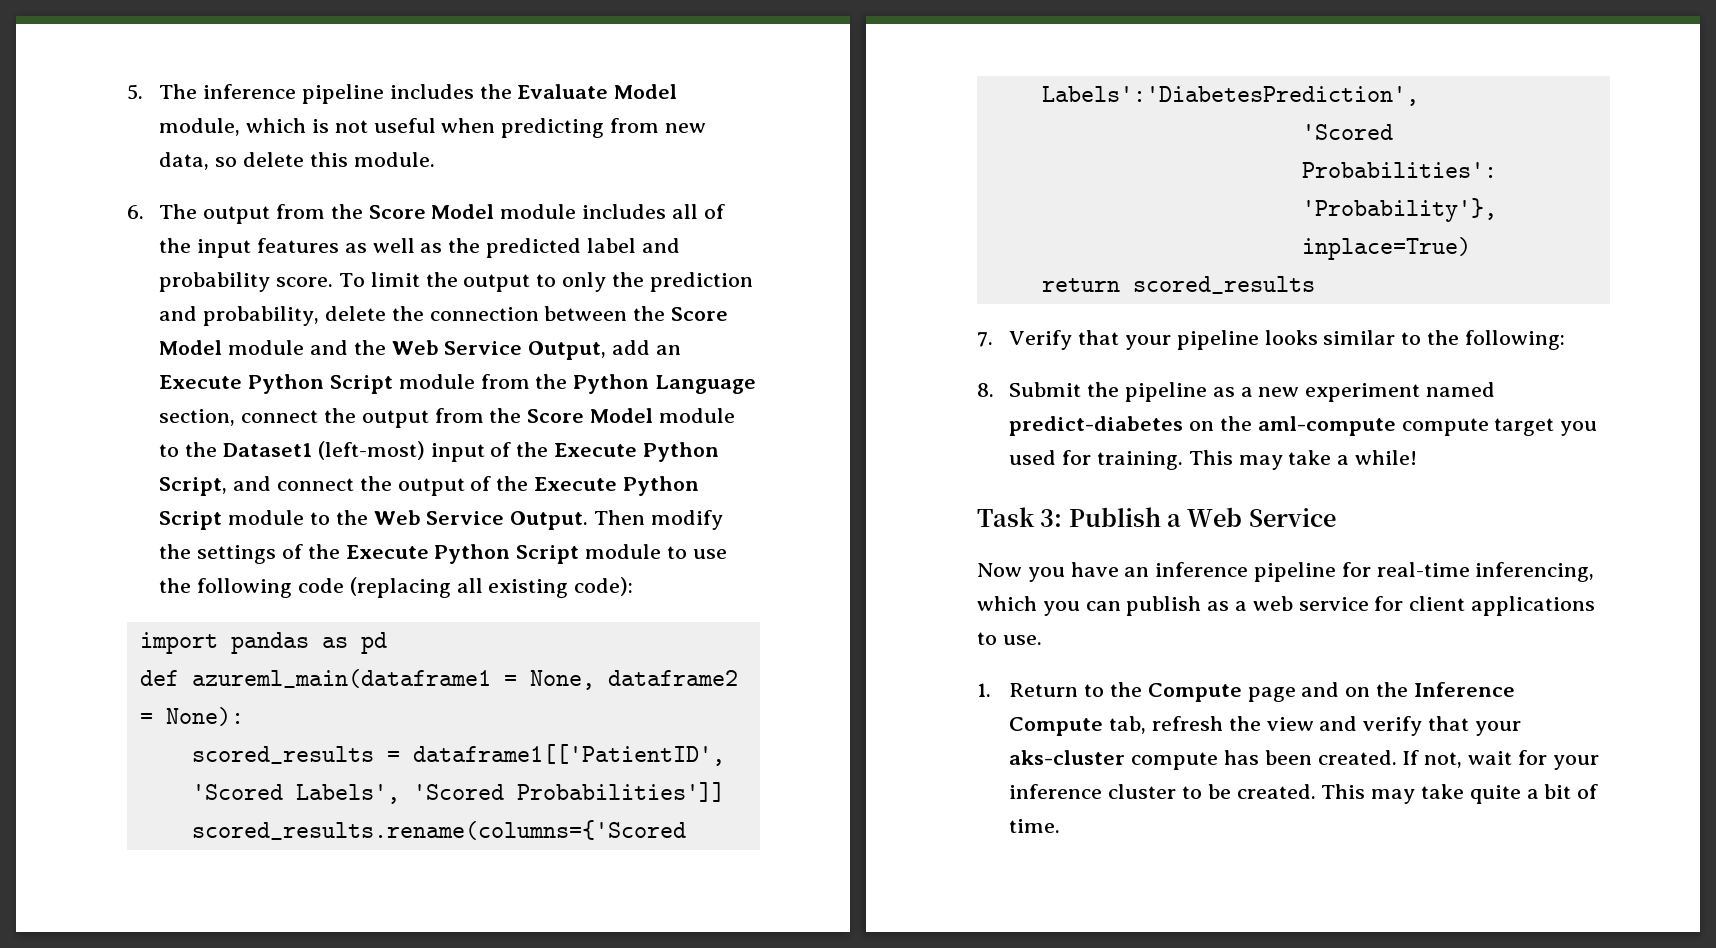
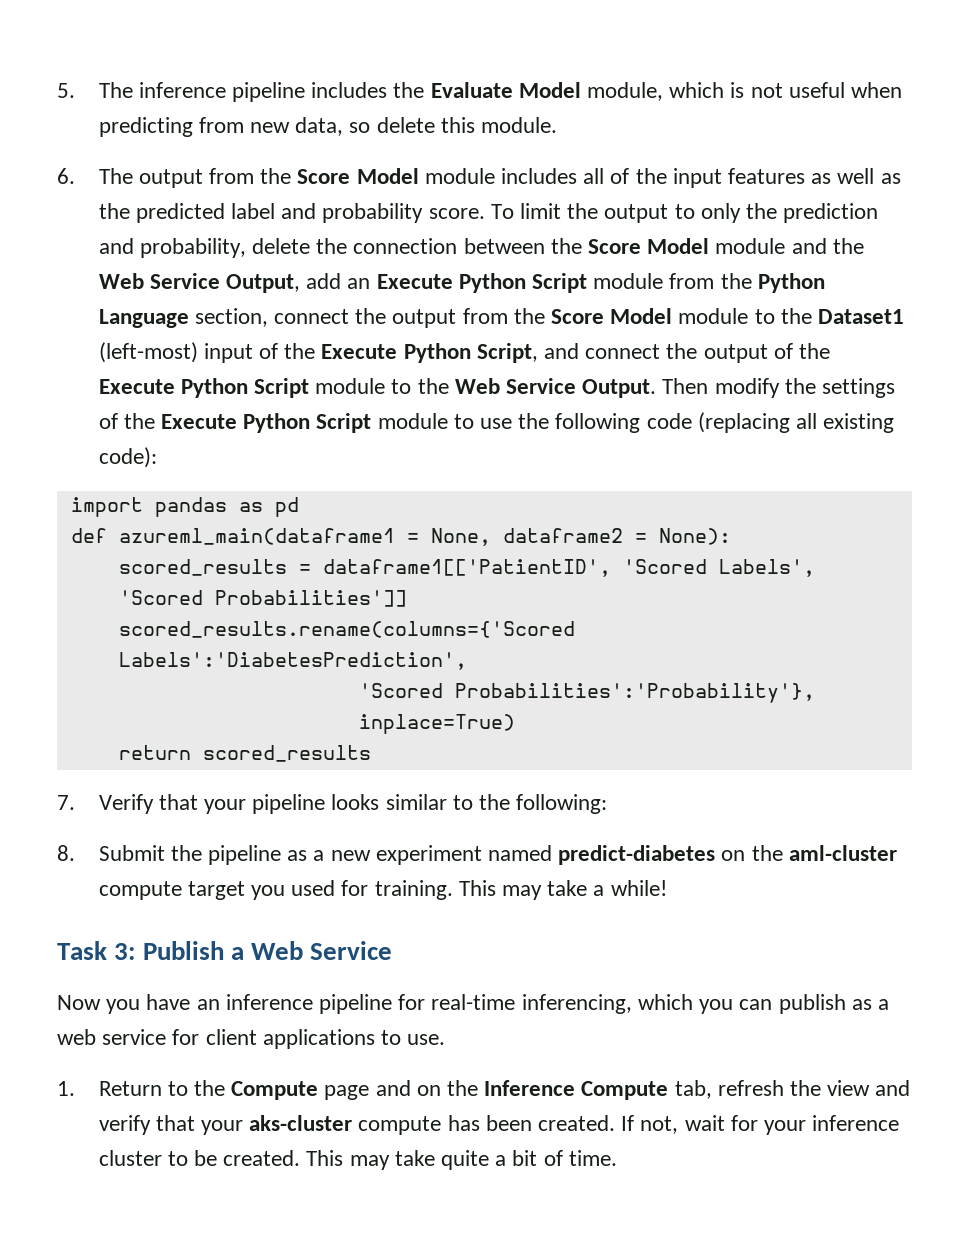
[1257,416,1396,436] aml-compute -> [788,845,897,861] aml-cluster

